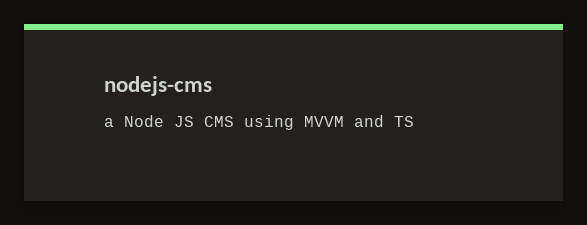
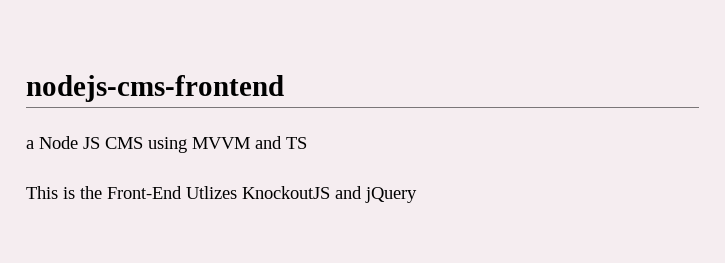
[104,76,212,96] nodejs-cms -> [26,75,284,102] nodejs-cms-frontend
(414, 121) none -> [26,186,417,203] // This is the Front-End Utlizes KnockoutJS and jQuery

